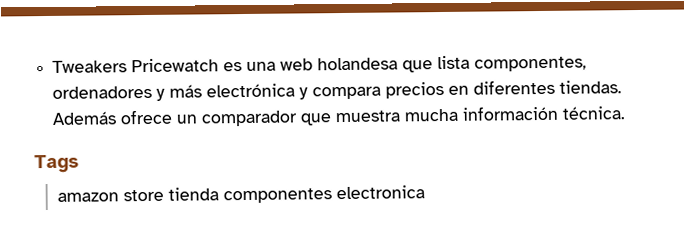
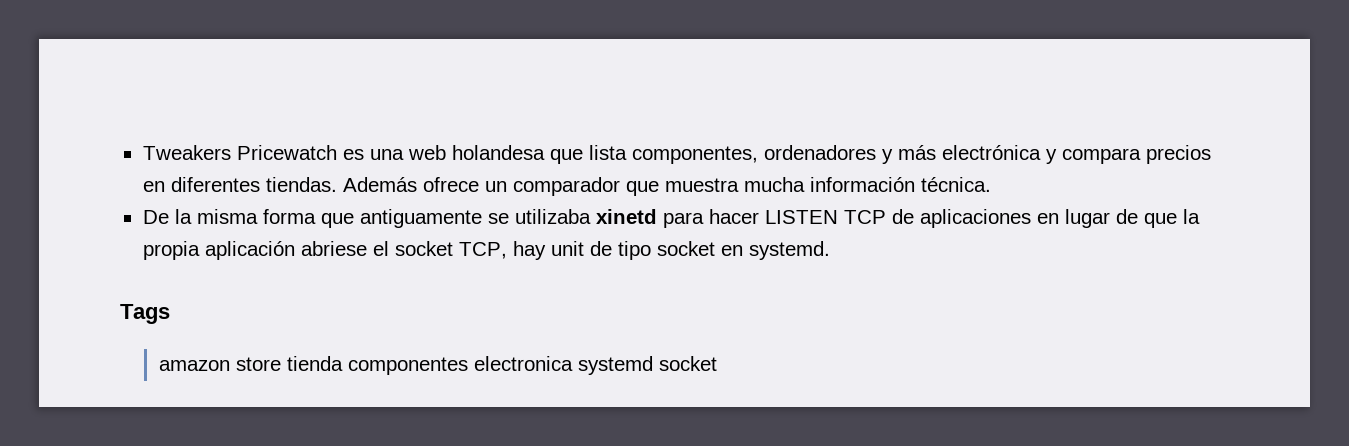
(626, 113) none -> [142,209,1200,228] [142,241,830,260] // De la misma forma que antiguamente se utilizaba xinetd para hacer LISTEN TCP de aplicaciones en lugar de que la propia aplicación abriese el socket TCP, hay unit de tipo socket en systemd.
(425, 192) none -> [577,356,717,375] systemd socket

